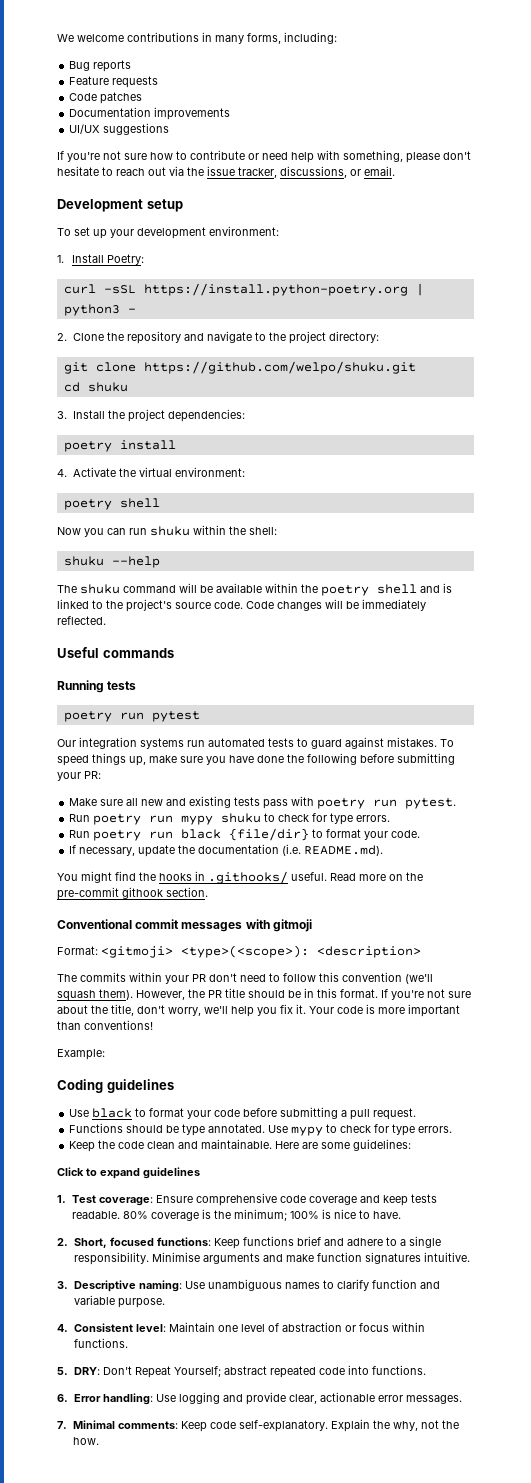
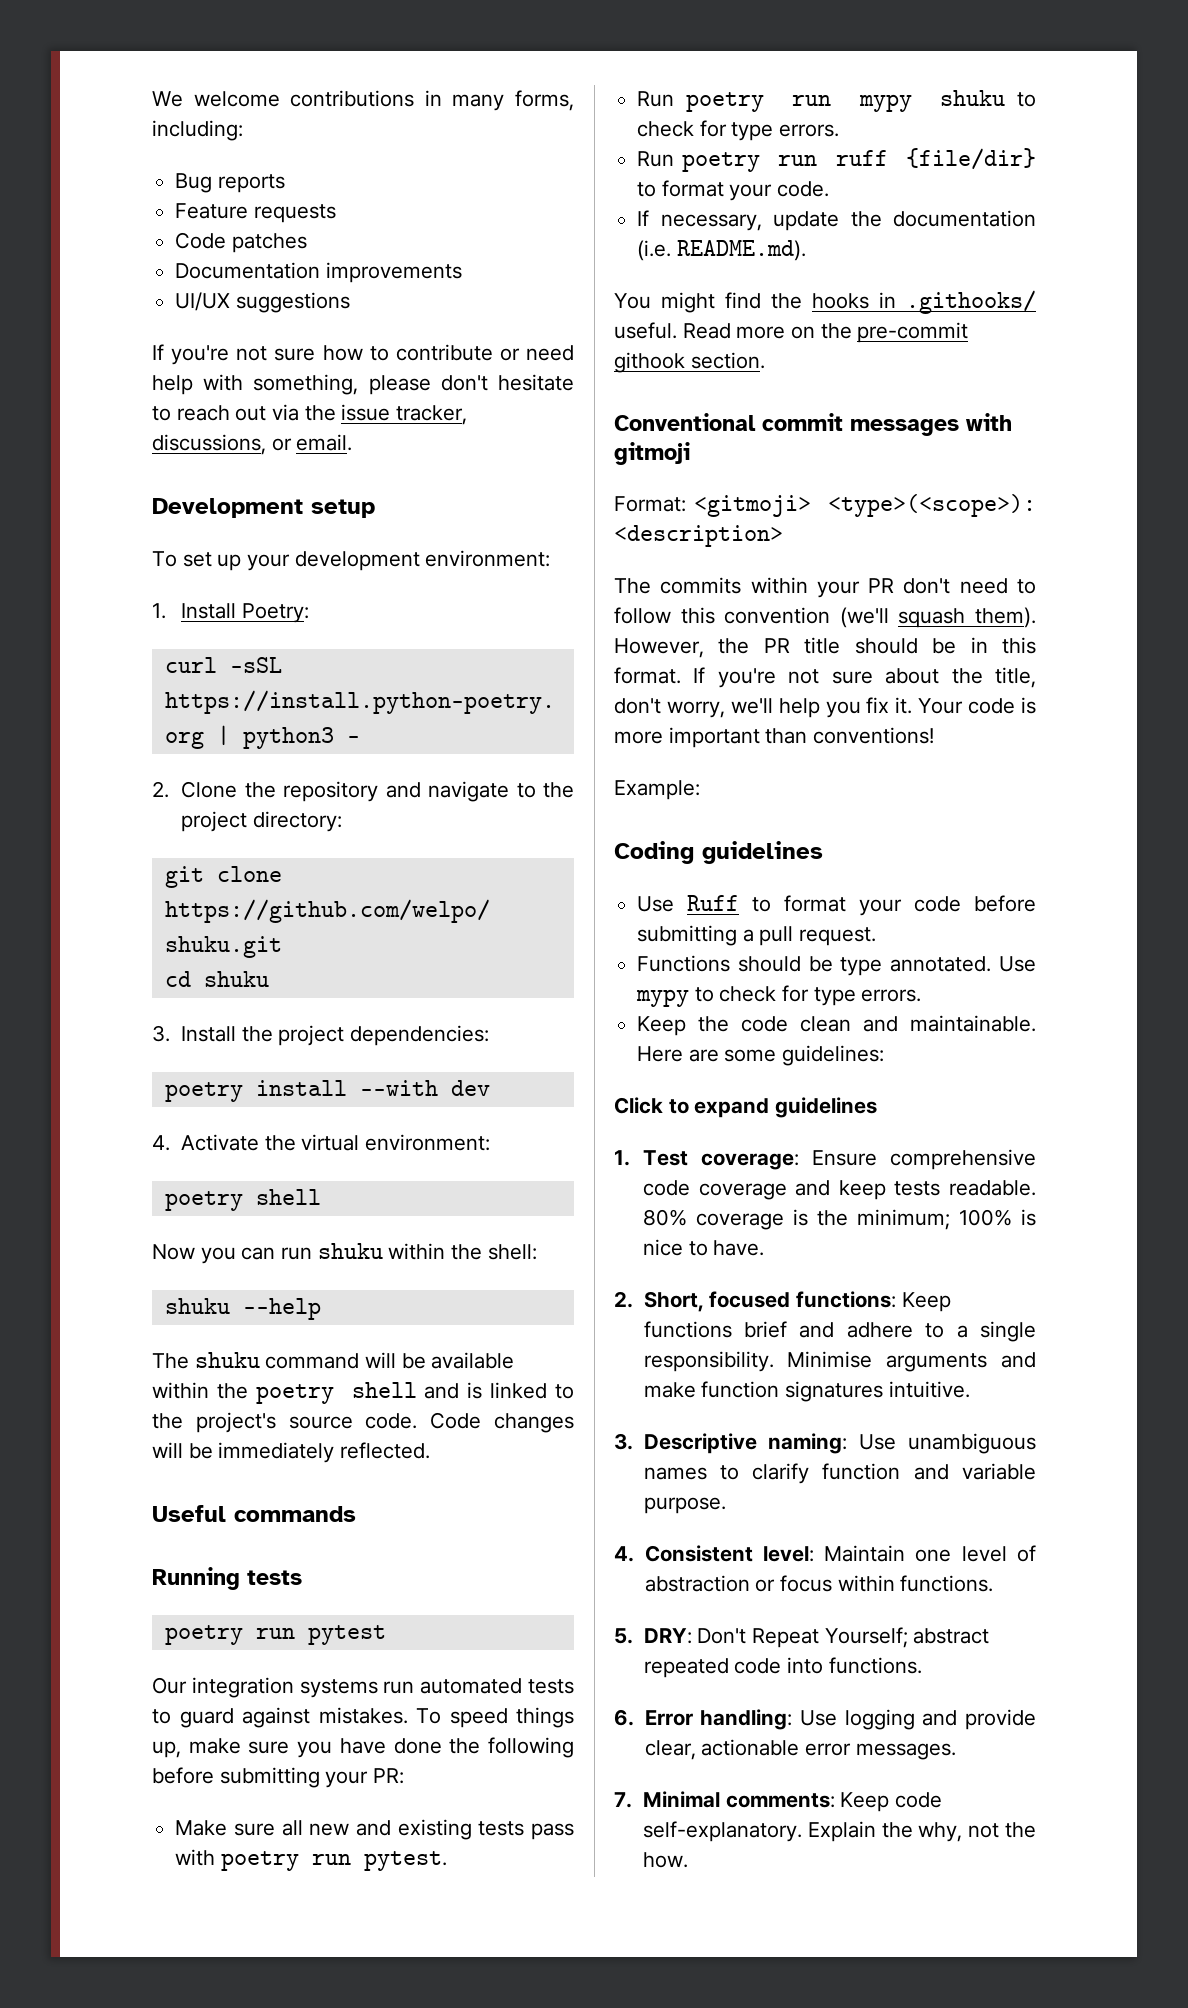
(176, 445) none -> [359,1080,490,1096] --with dev
[181,829,222,839] black -> [835,150,888,166] ruff
[92,1108,133,1118] black -> [687,895,740,911] Ruff

